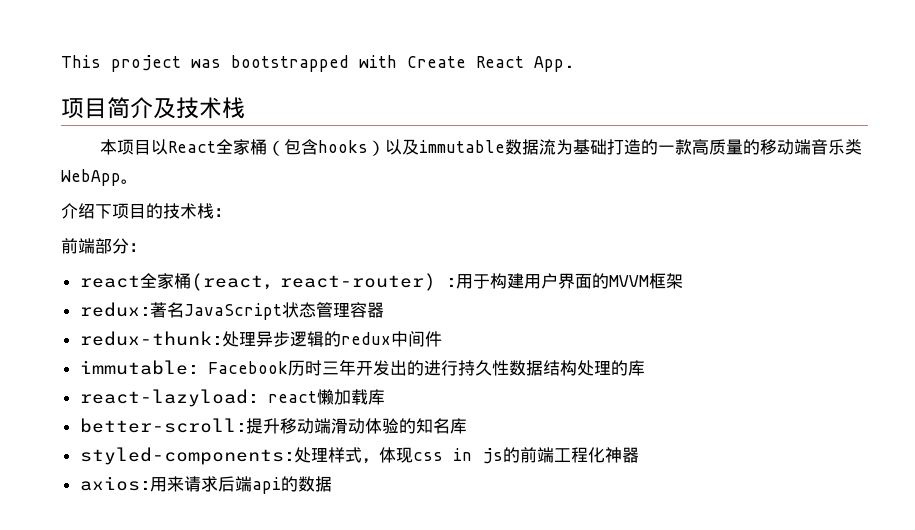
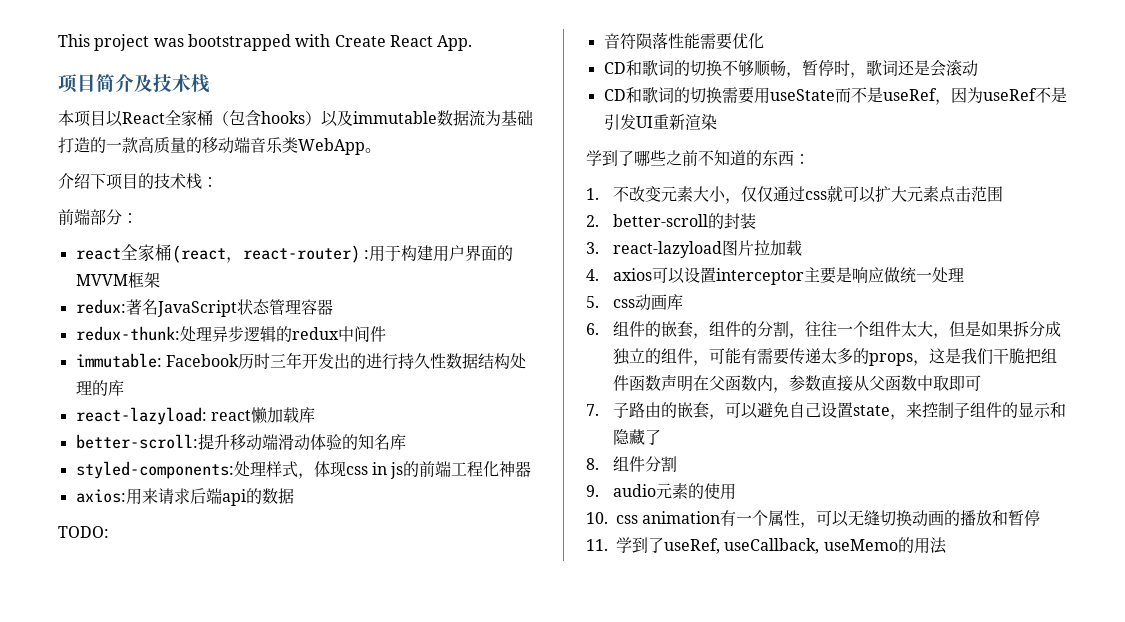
(332, 484) none -> [58,526,109,538] [603,32,764,50] [603,59,978,78] [603,87,1067,105] [603,114,717,131] [586,150,810,167] [586,186,1003,204] [586,213,756,229] [586,240,802,258] [586,267,964,285] [586,294,683,311] [586,321,1061,339] [612,348,1057,366] [612,374,981,393] [586,402,1066,420] [612,429,661,445] [586,456,677,472] [586,483,736,500] [586,509,1041,528] [586,537,947,554] // TODO: // 音符陨落性能需要优化 // CD和歌词的切换不够顺畅，暂停时，歌词还是会滚动 // CD和歌词的切换需要用useState而不是useRef，因为useRef不是引发UI重新渲染 // 学到了哪些之前不知道的东西： // 1.不改变元素大小，仅仅通过css就可以扩大元素点击范围 // 2. better-scroll的封装 // 3. react-lazyload图片拉加载 // 4. axios可以设置interceptor主要是响应做统一处理 // 5. css动画库 // 6.组件的嵌套，组件的分割，往往一个组件太大，但是如果拆分成独立的组件，可能有需要传递太多的props，这是我们干脆把组件函数声明在父函数内，参数直接从父函数中取即可 // 7.子路由的嵌套，可以避免自己设置state，来控制子组件的显示和隐藏了 // 8.组件分割 // 9. audio元素的使用 // 10. css animation有一个属性，可以无缝切换动画的播放和暂停 // 11.学到了useRef, useCallback, useMemo的用法

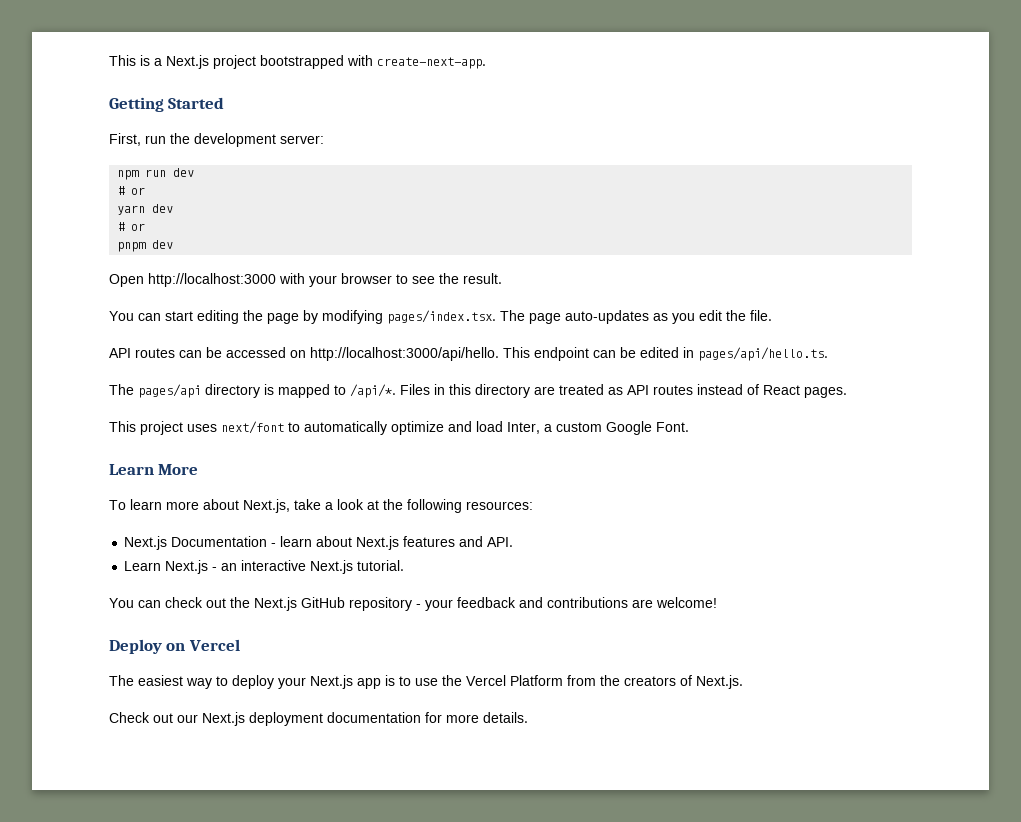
[58,34,473,51] [58,74,210,93] [58,110,533,127] [58,136,381,155] [58,173,218,190] [58,209,138,225] [75,244,513,263] [75,272,160,288] [75,299,333,317] [75,326,386,342] [75,352,526,370] [75,380,124,396] [75,407,315,425] [75,433,406,451] [75,461,532,479] [75,488,294,506] [58,526,109,538] [603,32,764,50] [603,59,978,78] [603,87,1067,105] [603,114,717,131] [586,150,810,167] [586,186,1003,204] [586,213,756,229] [586,240,802,258] [586,267,964,285] [586,294,683,311] [586,321,1061,339] [612,348,1057,366] [612,374,981,393] [586,402,1066,420] [612,429,661,445] [586,456,677,472] [586,483,736,500] [586,509,1041,528] [586,537,947,554] This project was bootstrapped with Create React App. // 项目简介及技术栈 // 本项目以React全家桶（包含hooks）以及immutable数据流为基础打造的一款高质量的移动端音乐类WebApp。 // 介绍下项目的技术栈： // 前端部分： // react全家桶(react，react-router) :用于构建用户界面的MVVM框架 // redux:著名JavaScript状态管理容器 // redux-thunk:处理异步逻辑的redux中间件 // immutable: Facebook历时三年开发出的进行持久性数据结构处理的库 // react-lazyload: react懒加载库 // better-scroll:提升移动端滑动体验的知名库 // styled-components:处理样式，体现css in js的前端工程化神器 // axios:用来请求后端api的数据 // TODO: // 音符陨落性能需要优化 // CD和歌词的切换不够顺畅，暂停时，歌词还是会滚动 // CD和歌词的切换需要用useState而不是useRef，因为useRef不是引发UI重新渲染 // 学到了哪些之前不知道的东西： // 1.不改变元素大小，仅仅通过css就可以扩大元素点击范围 // 2. better-scroll的封装 // 3. react-lazyload图片拉加载 // 4. axios可以设置interceptor主要是响应做统一处理 // 5. css动画库 // 6.组件的嵌套，组件的分割，往往一个组件太大，但是如果拆分成独立的组件，可能有需要传递太多的props，这是我们干脆把组件函数声明在父函数内，参数直接从父函数中取即可 // 7.子路由的嵌套，可以避免自己设置state，来控制子组件的显示和隐藏了 // 8.组件分割 // 9. audio元素的使用 // 10. css animation有一个属性，可以无缝切换动画的播放和暂停 // 11.学到了useRef, useCallback, useMemo的用法 -> [109,55,486,69] [109,97,225,112] [109,133,324,147] [117,168,195,180] [117,186,146,195] [117,204,174,215] [117,222,146,231] [117,240,174,252] [109,273,502,287] [109,310,772,324] [109,347,828,361] [109,384,847,398] [109,421,689,435] [109,464,199,475] [109,499,533,513] [124,536,514,550] [124,560,405,574] [109,597,717,611] [109,639,240,654] [109,675,743,689] [109,712,528,726] This is a Next.js project bootstrapped with create-next-app. // Getting Started // First, run the development server: // npm run dev // # or // yarn dev // # or // pnpm dev // Open http://localhost:3000 with your browser to see the result. // You can start editing the page by modifying pages/index.tsx. The page auto-updates as you edit the file. // API routes can be accessed on http://localhost:3000/api/hello. This endpoint can be edited in pages/api/hello.ts. // The pages/api directory is mapped to /api/*. Files in this directory are treated as API routes instead of React pages. // This project uses next/font to automatically optimize and load Inter, a custom Google Font. // Learn More // To learn more about Next.js, take a look at the following resources: // Next.js Documentation - learn about Next.js features and API. // Learn Next.js - an interactive Next.js tutorial. // You can check out the Next.js GitHub repository - your feedback and contributions are welcome! // Deploy on Vercel // The easiest way to deploy your Next.js app is to use the Vercel Platform from the creators of Next.js. // Check out our Next.js deployment documentation for more details.

